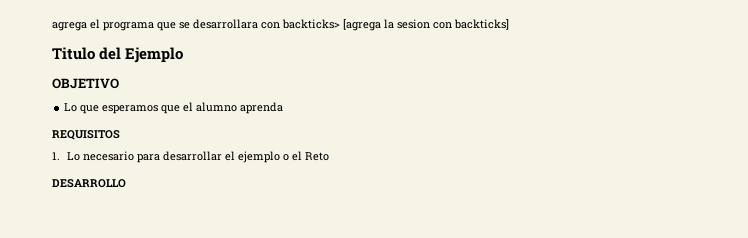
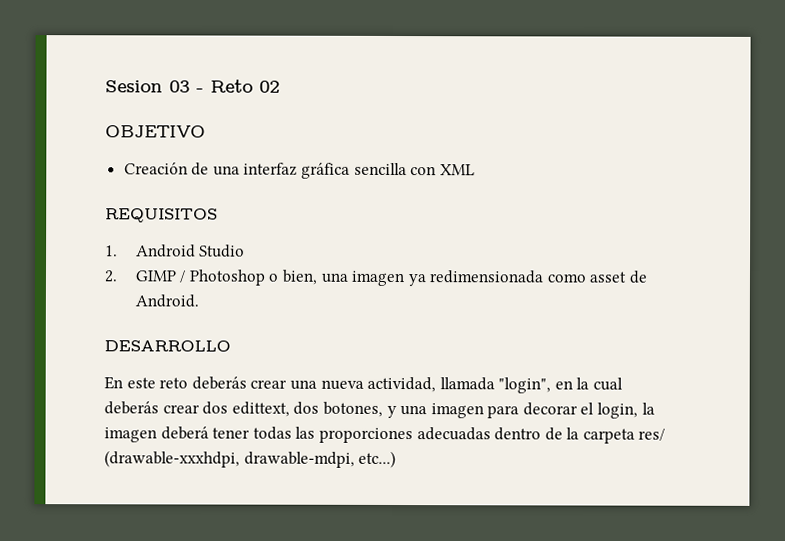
[52,19,509,31] [52,47,184,63] [52,78,119,89] [64,102,284,114] [52,130,120,140] [52,151,329,163] [52,179,126,188] agrega el programa que se desarrollara con backticks> [agrega la sesion con backticks] // Titulo del Ejemplo // OBJETIVO // Lo que esperamos que el alumno aprenda // REQUISITOS // 1. Lo necesario para desarrollar el ejemplo o el Reto // DESARROLLO -> [105,79,280,93] [105,125,206,138] [123,162,475,179] [105,208,218,223] [105,244,246,258] [104,269,649,287] [134,294,199,308] [104,340,231,352] [104,376,624,394] [104,401,655,419] [104,426,666,444] [104,450,397,469] Sesion 03 - Reto 02 // OBJETIVO // Creación de una interfaz gráfica sencilla con XML // REQUISITOS // 1. Android Studio // 2. GIMP / Photoshop o bien, una imagen ya redimensionada como asset de Android. // DESARROLLO // En este reto deberás crear una nueva actividad, llamada "login", en la cual deberás crear dos edittext, dos botones, y una imagen para decorar el login, la imagen deberá tener todas las proporciones adecuadas dentro de la carpeta res/ (drawable-xxxhdpi, drawable-mdpi, etc...)

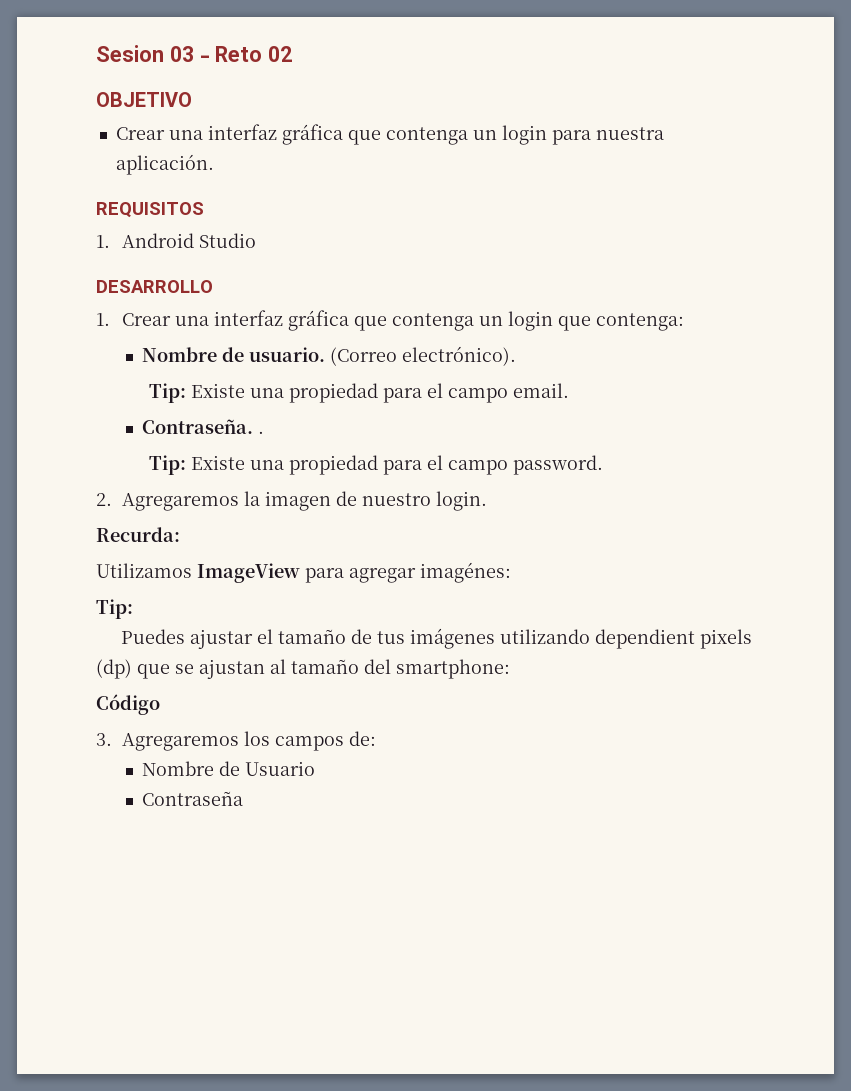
[123,162,475,179] [105,208,218,223] [105,244,246,258] [104,269,649,287] [134,294,199,308] [104,340,231,352] [104,376,624,394] [104,401,655,419] [104,426,666,444] [104,450,397,469] Creación de una interfaz gráfica sencilla con XML // REQUISITOS // 1. Android Studio // 2. GIMP / Photoshop o bien, una imagen ya redimensionada como asset de Android. // DESARROLLO // En este reto deberás crear una nueva actividad, llamada "login", en la cual deberás crear dos edittext, dos botones, y una imagen para decorar el login, la imagen deberá tener todas las proporciones adecuadas dentro de la carpeta res/ (drawable-xxxhdpi, drawable-mdpi, etc...) -> [115,124,664,145] [115,154,214,175] [96,202,204,218] [96,233,257,248] [96,280,213,293] [96,310,685,331] [142,346,517,366] [148,383,569,403] [142,419,265,434] [148,455,603,475] [96,491,488,511] [96,527,180,542] [96,562,511,583] [96,599,133,619] [121,628,753,649] [96,659,510,679] [96,694,160,715] [96,731,377,751] [142,761,316,776] [142,791,244,806] Crear una interfaz gráfica que contenga un login para nuestra aplicación. // REQUISITOS // 1. Android Studio // DESARROLLO // 1. Crear una interfaz gráfica que contenga un login que contenga: // Nombre de usuario. (Correo electrónico). // Tip: Existe una propiedad para el campo email. // Contraseña. . // Tip: Existe una propiedad para el campo password. // 2. Agregaremos la imagen de nuestro login. // Recurda: // Utilizamos ImageView para agregar imagénes: // Tip: // Puedes ajustar el tamaño de tus imágenes utilizando dependient pixels (dp) que se ajustan al tamaño del smartphone: // Código // 3. Agregaremos los campos de: // Nombre de Usuario // Contraseña

